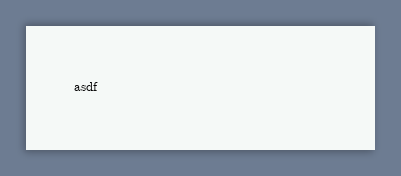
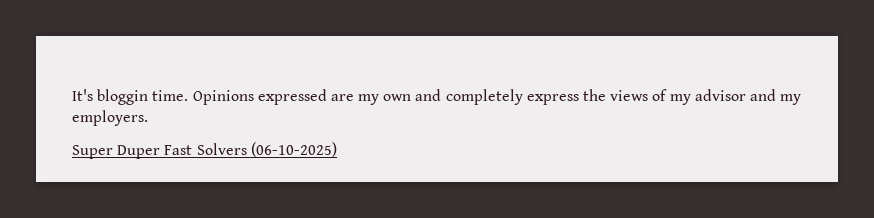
[74,82,98,91] asdf -> [72,89,802,105] [72,110,148,126] [72,142,337,159] It's bloggin time. Opinions expressed are my own and completely express the views of my advisor and my employers. // Super Duper Fast Solvers (06-10-2025)

